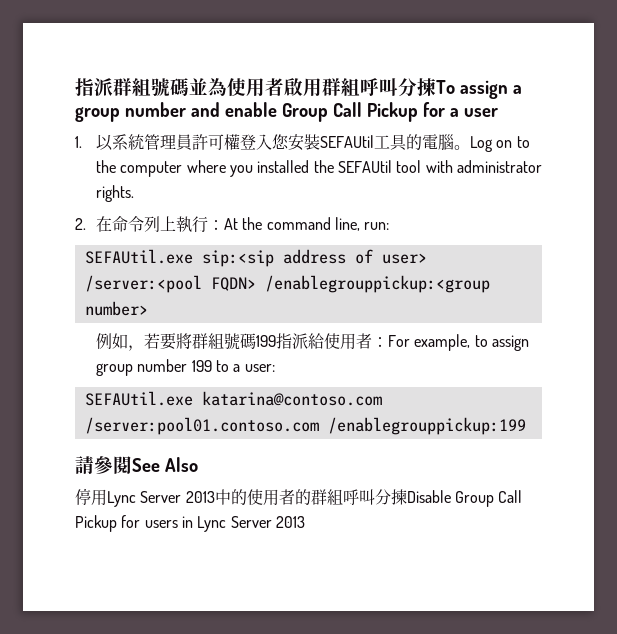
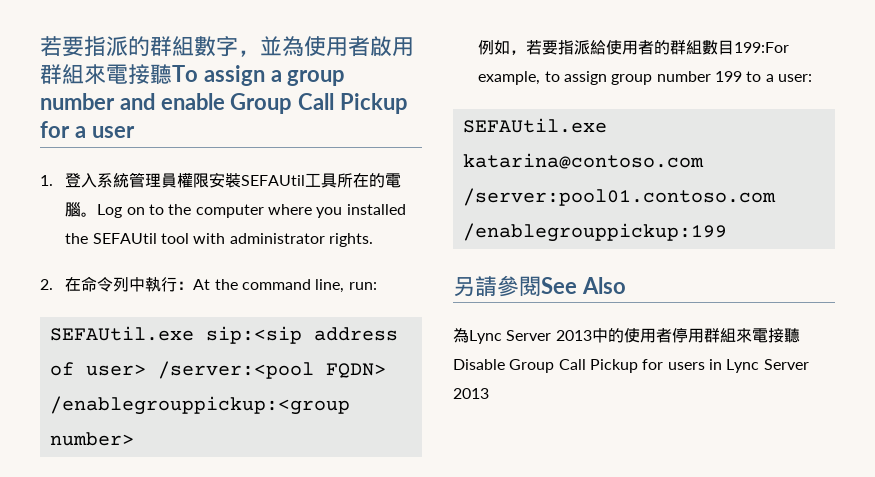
[75,78,189,96] 指派群組號碼 -> [40,36,260,57] 若要指派的群組數字，
[360,78,436,97] 呼叫分揀 -> [84,64,172,84] 來電接聽
[96,134,114,151] 以 -> [65,173,98,188] 登入
[192,134,290,150] 許可權登入您 -> [177,173,210,188] 權限
(407, 142) none -> [337,173,370,188] 所在
[160,216,177,231] 上 -> [129,277,146,292] 中
[176,333,411,350] 將群組號碼199指派給使用者：For -> [558,39,790,55] 指派給使用者的群組數目199:For
(526, 426) none -> [453,277,475,297] 另
[75,488,107,506] 停用 -> [453,328,469,343] 為
[294,489,407,505] 的群組呼叫分揀 -> [671,327,800,343] 停用群組來電接聽

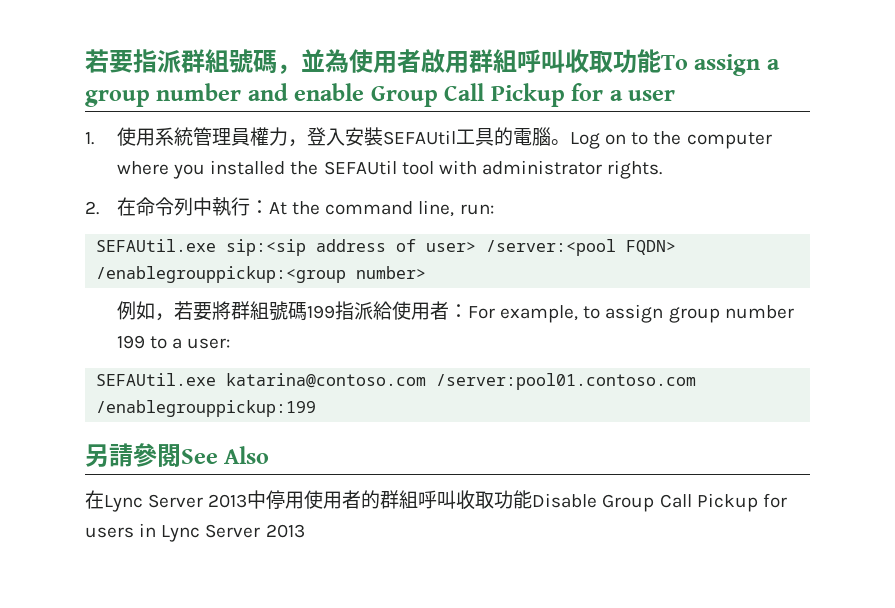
[40,36,238,57] 若要指派的群組數字 -> [85,49,277,74] 若要指派群組號碼
[84,64,172,84] 來電接聽 -> [517,49,661,73] 呼叫收取功能
[65,173,98,188] 登入 -> [117,127,156,146] 使用
[193,173,210,188] 限 -> [269,127,346,147] 力，登入
[337,173,370,188] 所在 -> (495, 137) none
[558,39,790,55] 指派給使用者的群組數目199:For -> [212,301,496,321] 將群組號碼199指派給使用者：For
[453,328,469,343] 為 -> [85,490,104,509] 在
[607,327,800,343] 的使用者停用群組來電接聽 -> [266,490,533,510] 停用使用者的群組呼叫收取功能

